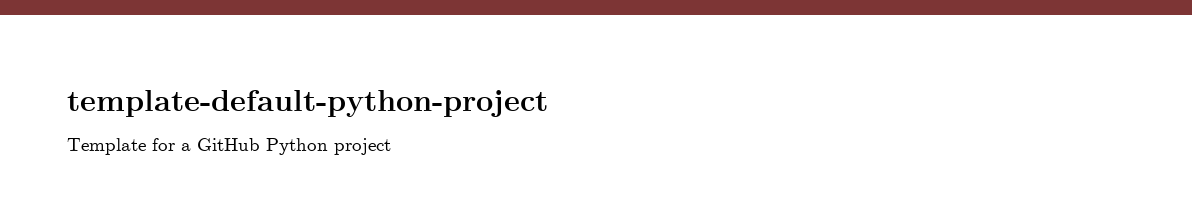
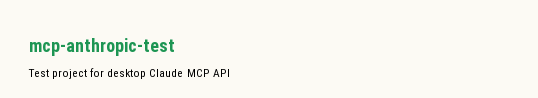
[67,90,548,117] [67,138,391,155] template-default-python-project // Template for a GitHub Python project -> [29,38,175,56] [28,68,230,79] mcp-anthropic-test // Test project for desktop Claude MCP API

